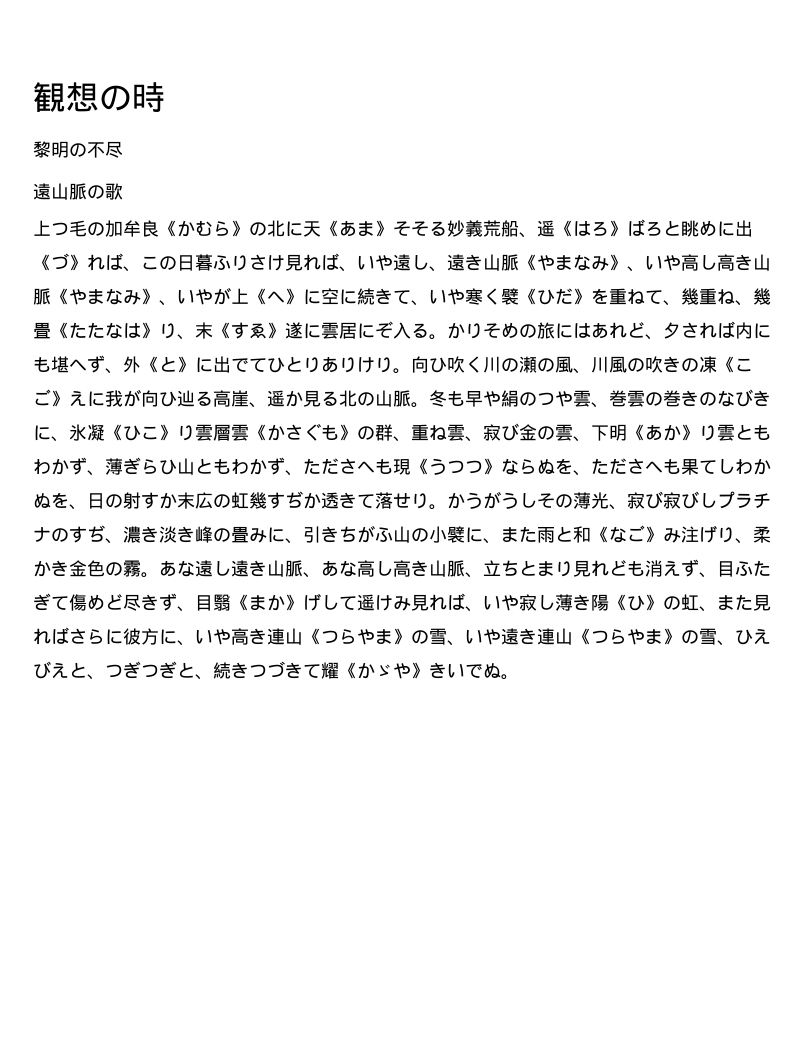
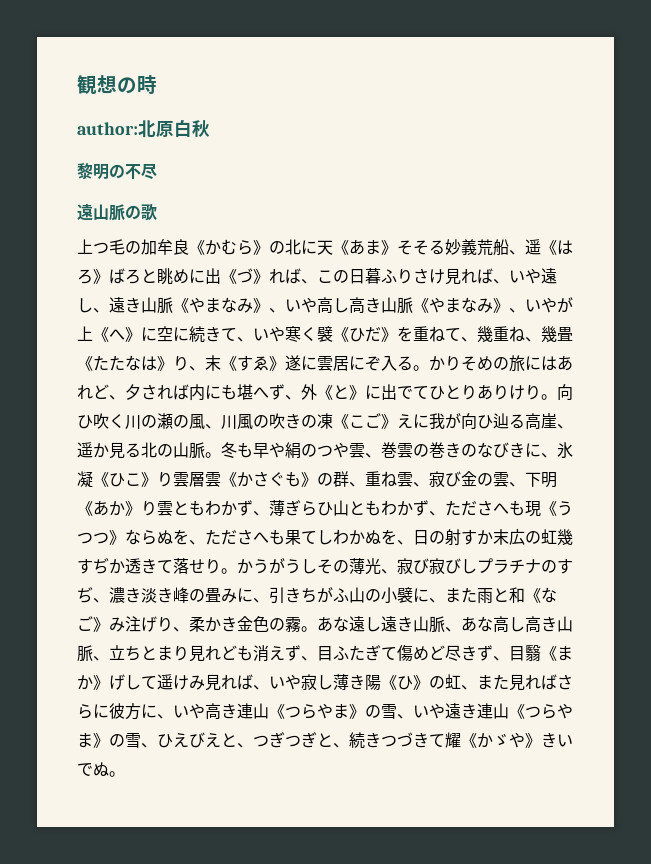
(165, 97) none -> [77,120,210,138] // author:北原白秋

